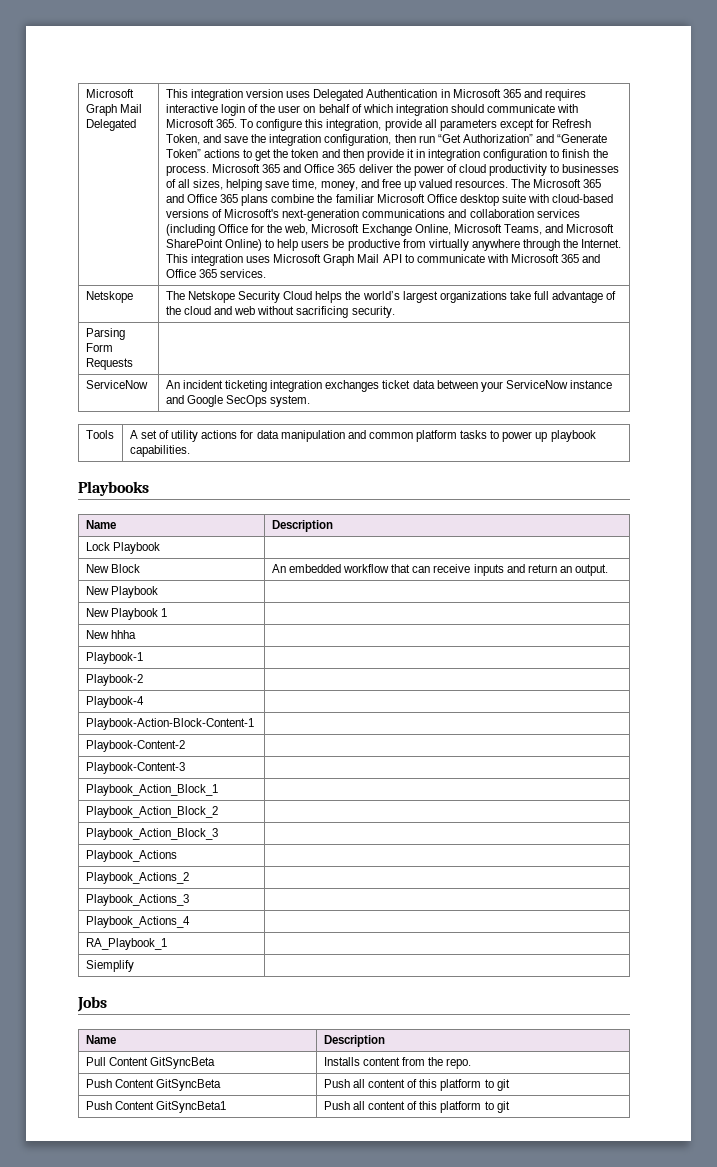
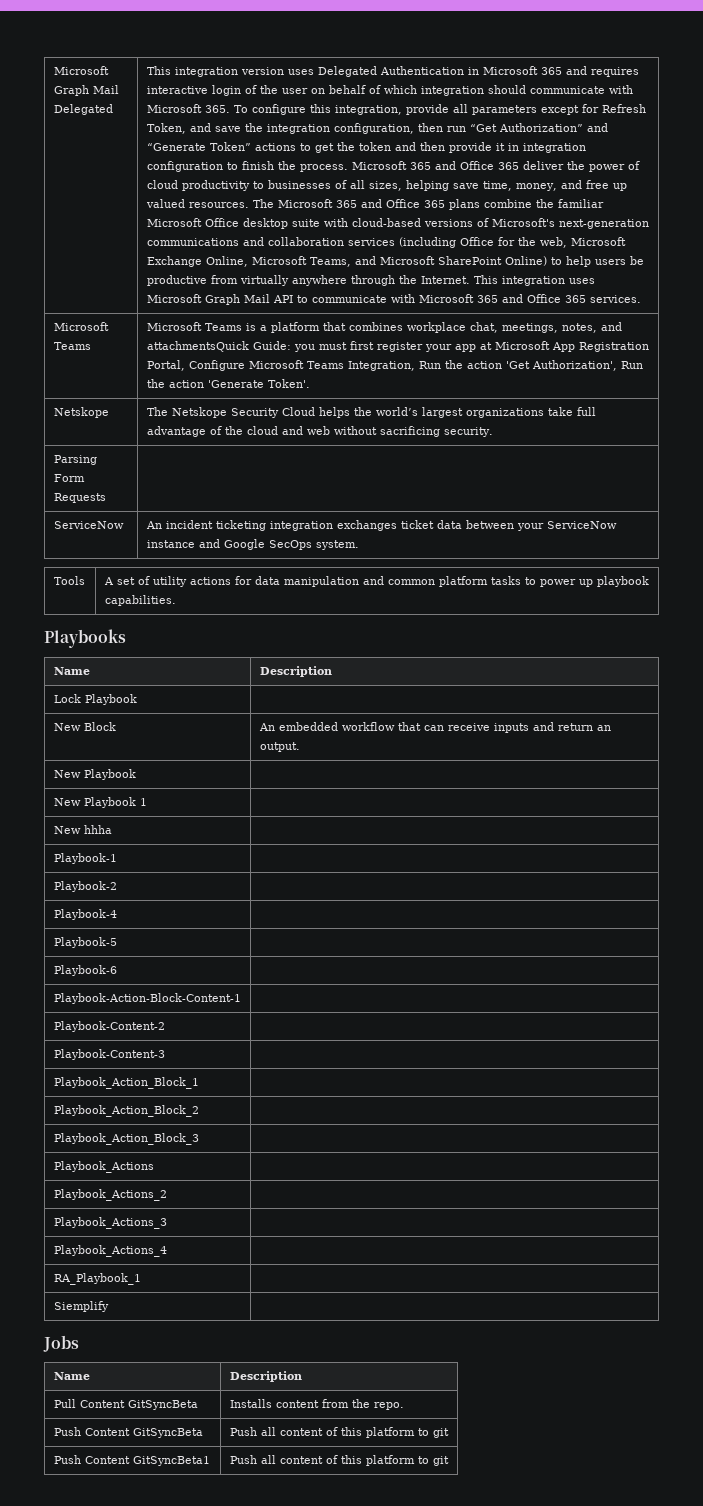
(267, 273) none -> [53,322,109,331] [53,342,91,350] [146,322,622,333] [146,341,649,352] [146,360,643,371] [146,379,310,388] // Microsoft Teams | Microsoft Teams is a platform that combines workplace chat, meetings, notes, and attachmentsQuick Guide: you must first register your app at Microsoft App Registration Portal, Configure Microsoft Teams Integration, Run the action 'Get Authorization', Run the action 'Generate Token'.
(144, 702) none -> [53,937,117,948] [53,965,117,976] // Playbook-5 | // Playbook-6 |

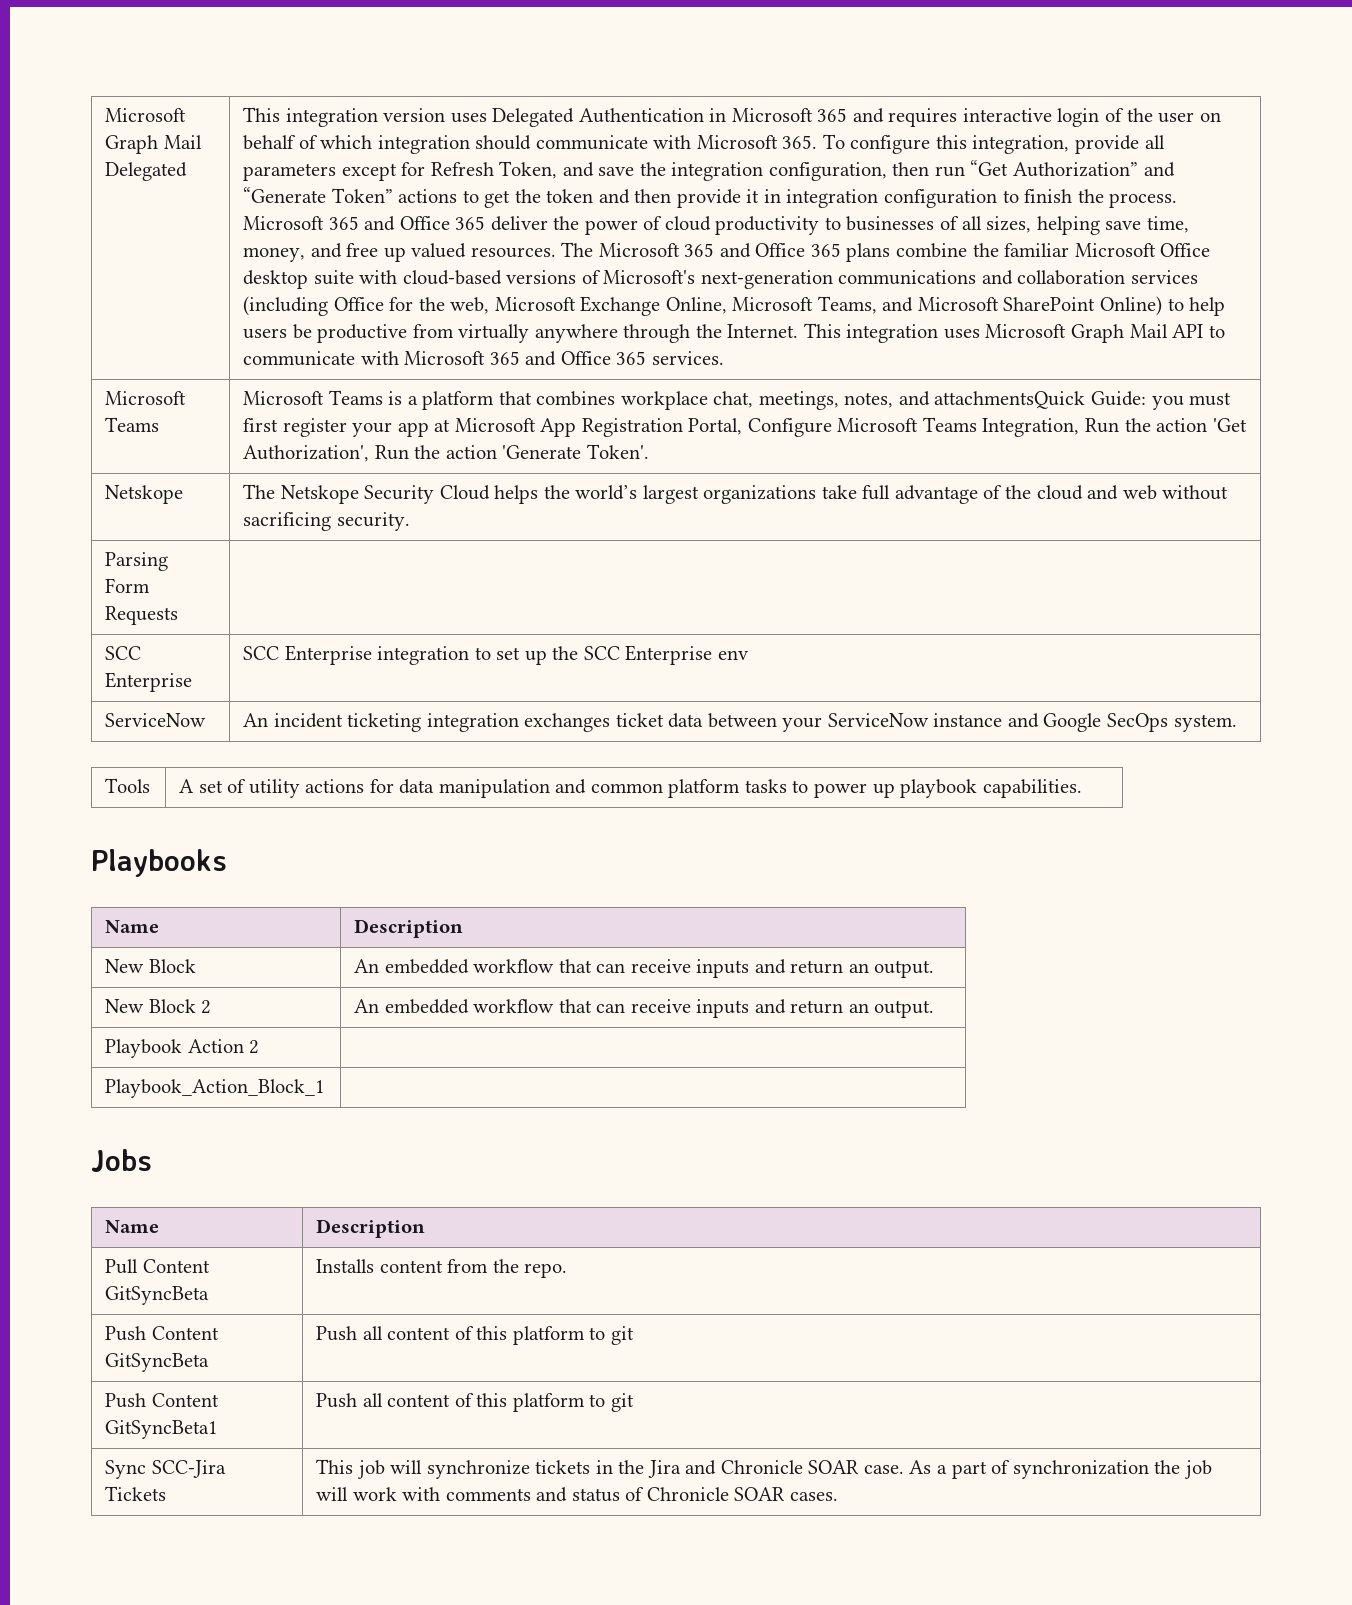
(106, 498) none -> [105,646,142,660] [105,672,193,692] [243,645,749,665] // SCC Enterprise | SCC Enterprise integration to set up the SCC Enterprise env
[53,694,137,705] // Lock Playbook | -> (464, 928) none
[83,769,136,780] [53,797,147,808] [53,825,112,834] [53,853,117,864] [53,881,117,892] [53,909,117,920] [53,937,117,948] [53,965,117,976] [53,993,241,1004] [53,1021,165,1032] [53,1049,165,1060] [53,1077,199,1089] [53,1105,199,1117] [53,1133,199,1145] [53,1161,154,1173] [53,1189,167,1201] [53,1217,167,1229] [53,1245,167,1257] [53,1273,141,1285] [53,1301,109,1312] Playbook | // New Playbook 1 | // New hhha | // Playbook-1 | // Playbook-2 | // Playbook-4 | // Playbook-5 | // Playbook-6 | // Playbook-Action-Block-Content-1 | // Playbook-Content-2 | // Playbook-Content-3 | // Playbook_Action_Block_1 | // Playbook_Action_Block_2 | // Playbook_Action_Block_3 | // Playbook_Actions | // Playbook_Actions_2 | // Playbook_Actions_3 | // Playbook_Actions_4 | // RA_Playbook_1 | // Siemplify -> [148,999,212,1014] [354,999,935,1018] [105,1039,260,1058] [105,1079,326,1098] Block 2 | An embedded workflow that can receive inputs and return an output. // Playbook Action 2 | // Playbook_Action_Block_1
(449, 1461) none -> [105,1460,226,1479] [105,1486,167,1501] [316,1459,1212,1479] [316,1487,838,1502] // Sync SCC-Jira Tickets | This job will synchronize tickets in the Jira and Chronicle SOAR case. As a part of synchronization the job will work with comments and status of Chronicle SOAR cases.

